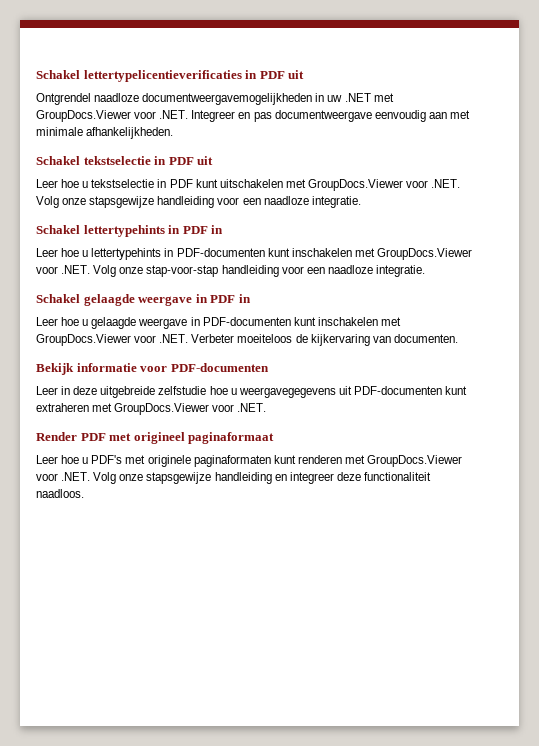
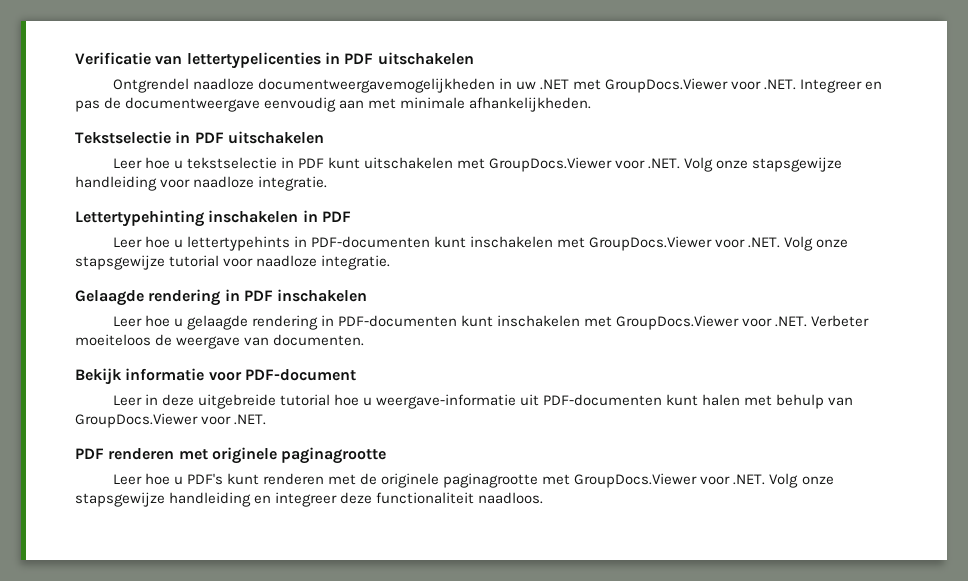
[36,70,305,82] Schakel lettertypelicentieverificaties in PDF uit -> [75,52,474,69] Verificatie van lettertypelicenties in PDF uitschakelen
(272, 117) none -> [104,97,122,109] de
[36,156,214,165] Schakel tekstselectie in PDF uit -> [75,131,324,144] Tekstselectie in PDF uitschakelen
[242,196,361,208] [36,225,224,237] een naadloze integratie. // Schakel lettertypehints in PDF in -> [193,176,328,191] [75,210,351,227] naadloze integratie. // Lettertypehinting inschakelen in PDF
[146,265,425,277] [36,294,251,306] stap-voor-stap handleiding voor een naadloze integratie. // Schakel gelaagde weergave in PDF in -> [75,255,391,270] [75,289,368,306] stapsgewijze tutorial voor naadloze integratie. // Gelaagde rendering in PDF inschakelen
[138,318,188,329] weergave -> [251,315,318,330] rendering
[310,334,370,346] kijkervaring -> [176,336,241,349] weergave
[170,363,269,372] PDF-documenten -> [244,369,356,381] PDF-document
[158,386,336,398] zelfstudie hoe u weergavegegevens -> [279,394,517,409] tutorial hoe u weergave-informatie
[36,403,113,412] extraheren met -> [702,394,854,409] halen met behulp van
[36,432,275,444] Render PDF met origineel paginaformaat -> [75,447,387,464] PDF renderen met originele paginagrootte
[125,455,342,467] met originele paginaformaten kunt renderen -> [226,473,539,488] kunt renderen met de originele paginagrootte

